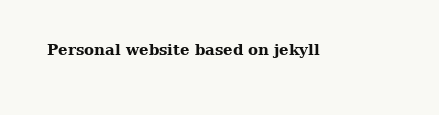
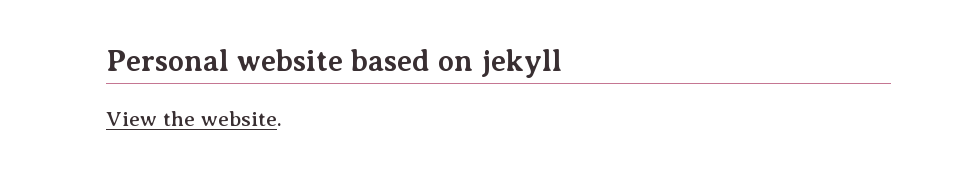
(320, 51) none -> [106,111,282,126] // View the website.

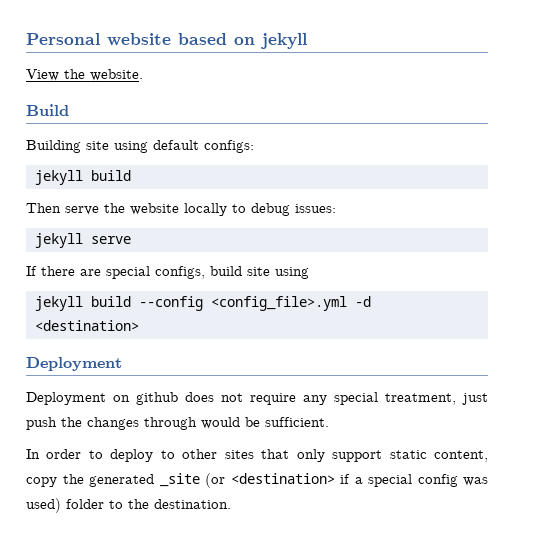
(282, 118) none -> [26,104,69,116] [26,140,254,153] [34,170,131,185] [26,203,336,216] [34,233,131,248] [26,266,309,279] [34,296,371,311] [34,320,139,331] [26,357,122,371] [26,392,488,405] [26,417,329,430] [26,449,488,462] [26,473,488,488] [26,498,231,513] // Build // Building site using default configs: // jekyll build // Then serve the website locally to debug issues: // jekyll serve // If there are special configs, build site using // jekyll build --config <config_file>.yml -d <destination> // Deployment // Deployment on github does not require any special treatment, just push the changes through would be sufficient. // In order to deploy to other sites that only support static content, copy the generated _site (or <destination> if a special config was used) folder to the destination.

